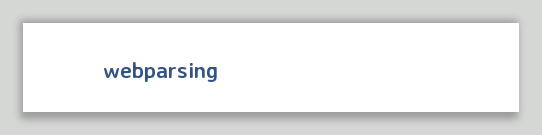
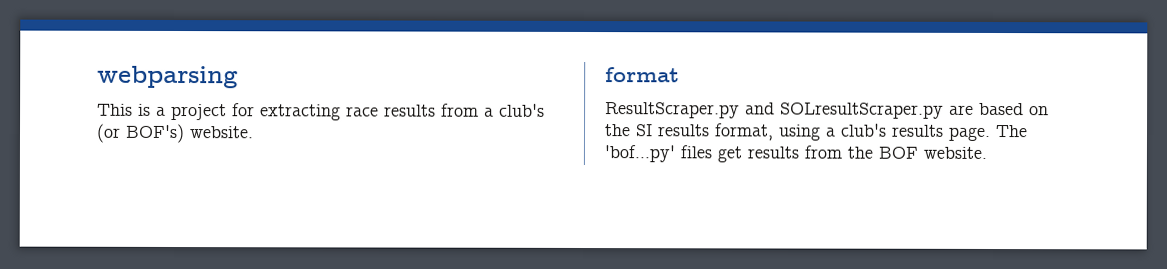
(218, 72) none -> [97,103,545,121] [96,123,254,144] [605,67,680,83] [605,102,1049,119] [604,123,1028,141] [604,145,987,163] // This is a project for extracting race results from a club's (or BOF's) website. // format // ResultScraper.py and SOLresultScraper.py are based on the SI results format, using a club's results page. The 'bof...py' files get results from the BOF website.

